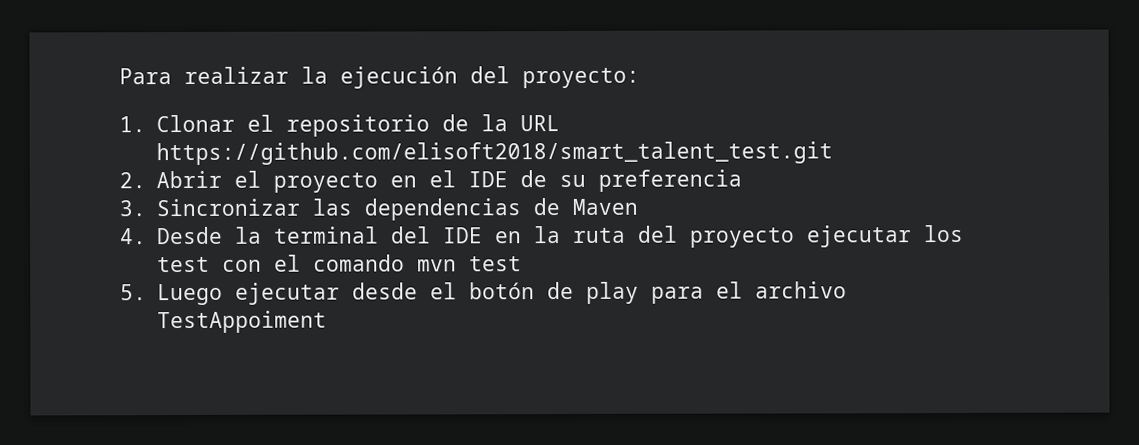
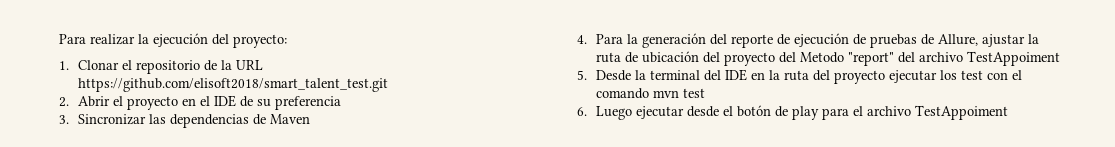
(147, 236) none -> [595,33,1039,48] [595,51,1060,66] [577,70,587,80] Para la generación del reporte de ejecución de pruebas de Allure, ajustar la ruta de ubicación del proyecto del Metodo "report" del archivo TestAppoiment // 5.
[120,284,147,301] 5. -> [577,107,587,116] 6.

